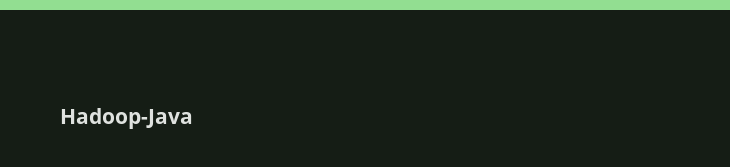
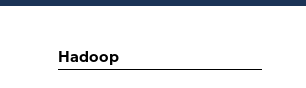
[60,108,193,129] Hadoop-Java -> [58,51,119,65] Hadoop

